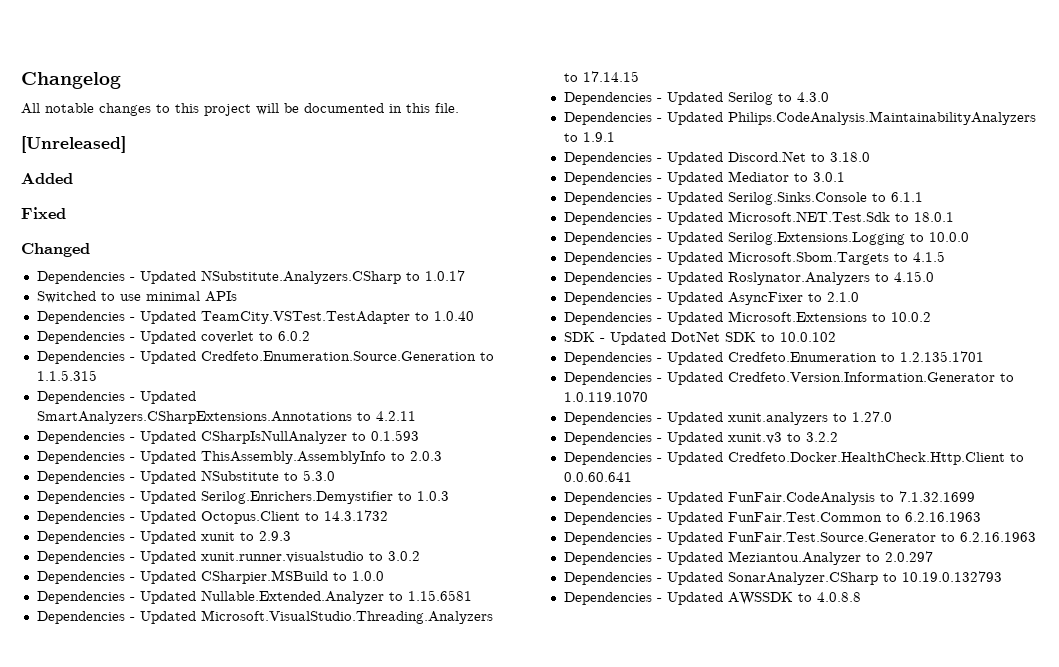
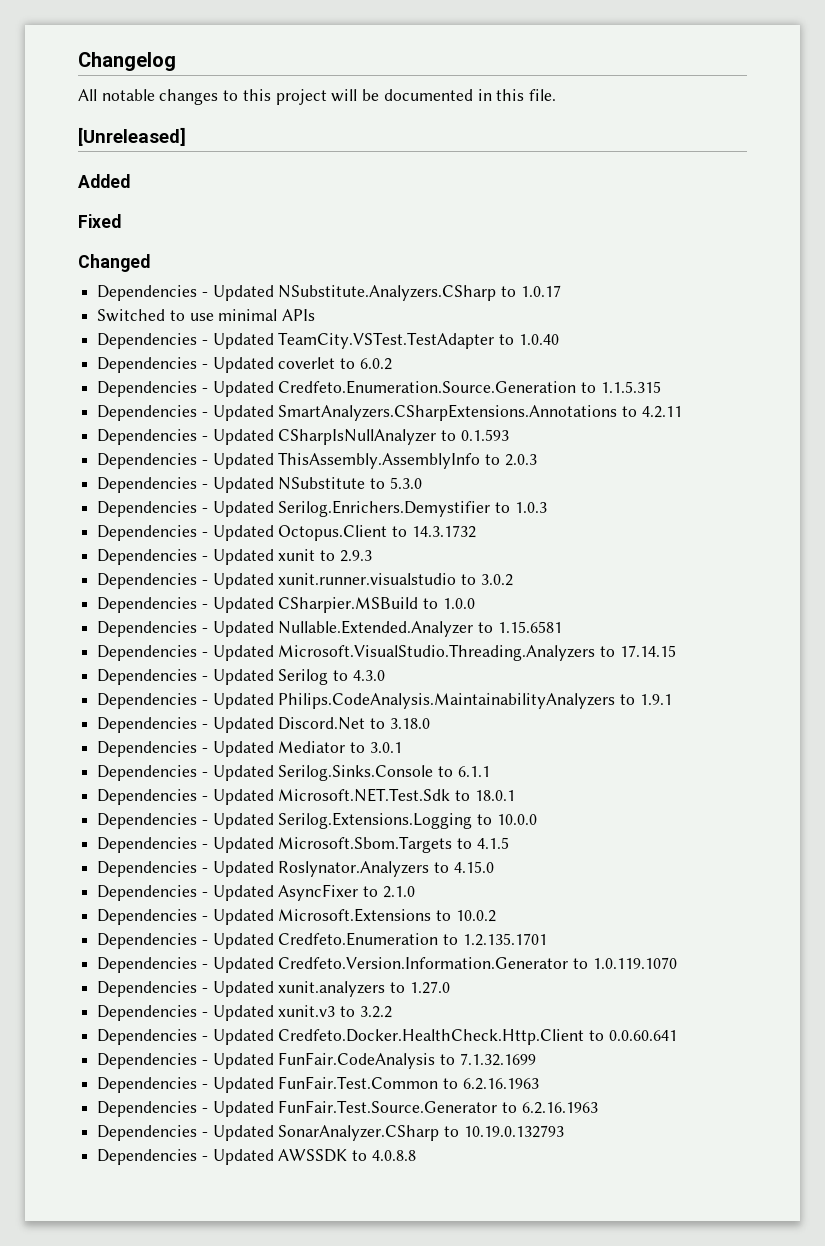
[563,331,836,345] // SDK - Updated DotNet SDK to 10.0.102 -> (496, 916) none
[563,551,933,565] // Dependencies - Updated Meziantou.Analyzer to 2.0.297 -> (598, 1108) none

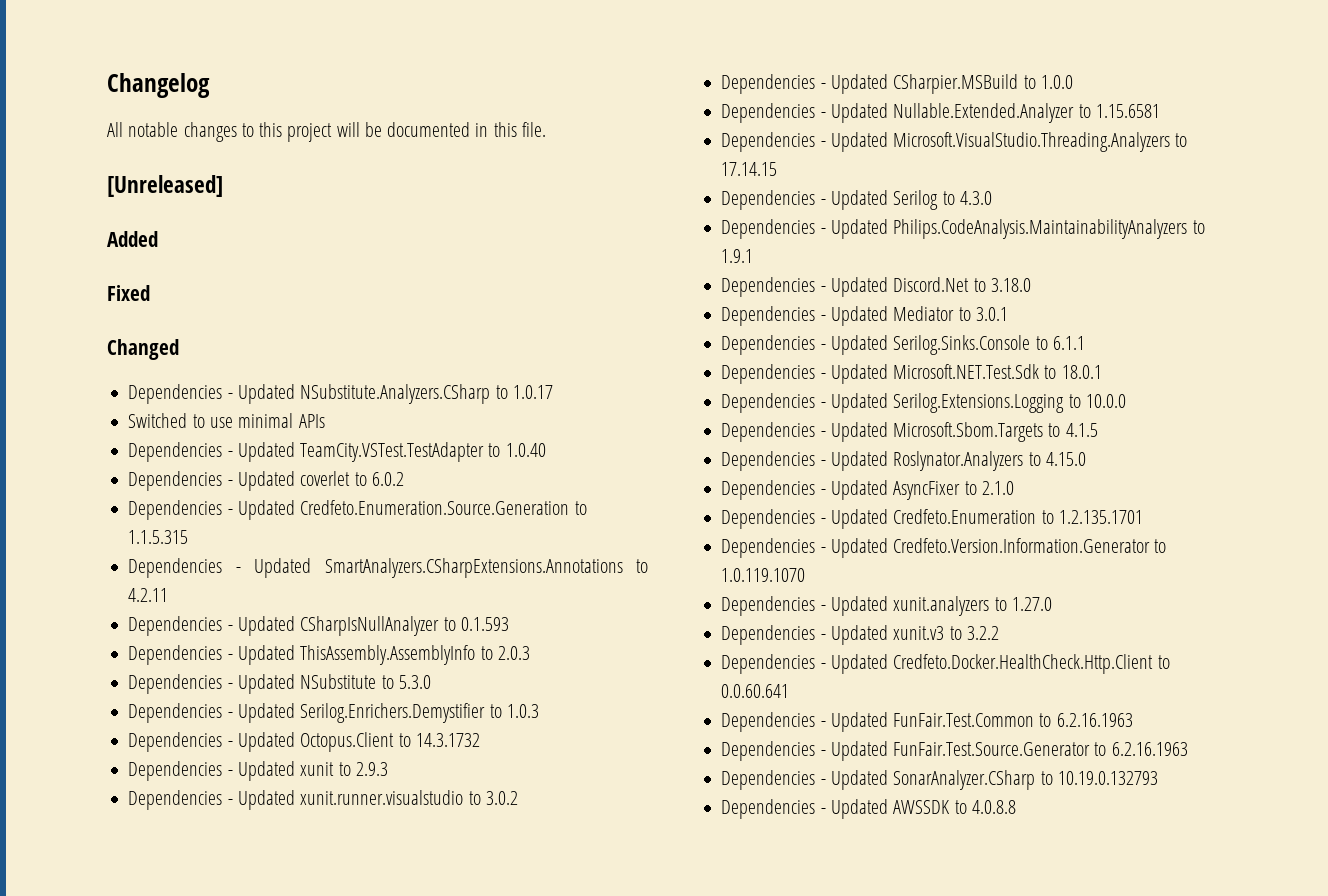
[97,908,496,925] // Dependencies - Updated Microsoft.Extensions to 10.0.2 -> (1014, 488) none
[97,1052,536,1069] // Dependencies - Updated FunFair.CodeAnalysis to 7.1.32.1699 -> (790, 691) none

